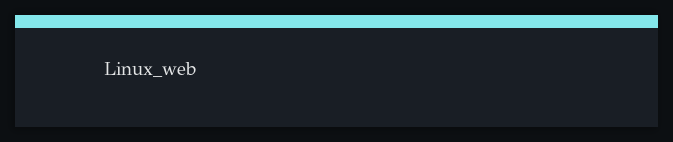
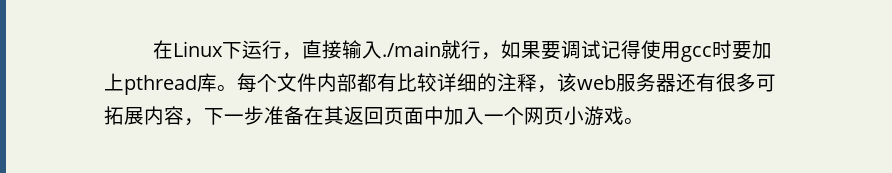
[104,62,196,77] Linux_web -> [153,40,773,62] [104,73,776,95] [104,106,644,126] 在Linux下运行，直接输入./main就行，如果要调试记得使用gcc时要加上pthread库。每个文件内部都有比较详细的注释，该web服务器还有很多可拓展内容，下一步准备在其返回页面中加入一个网页小游戏。

